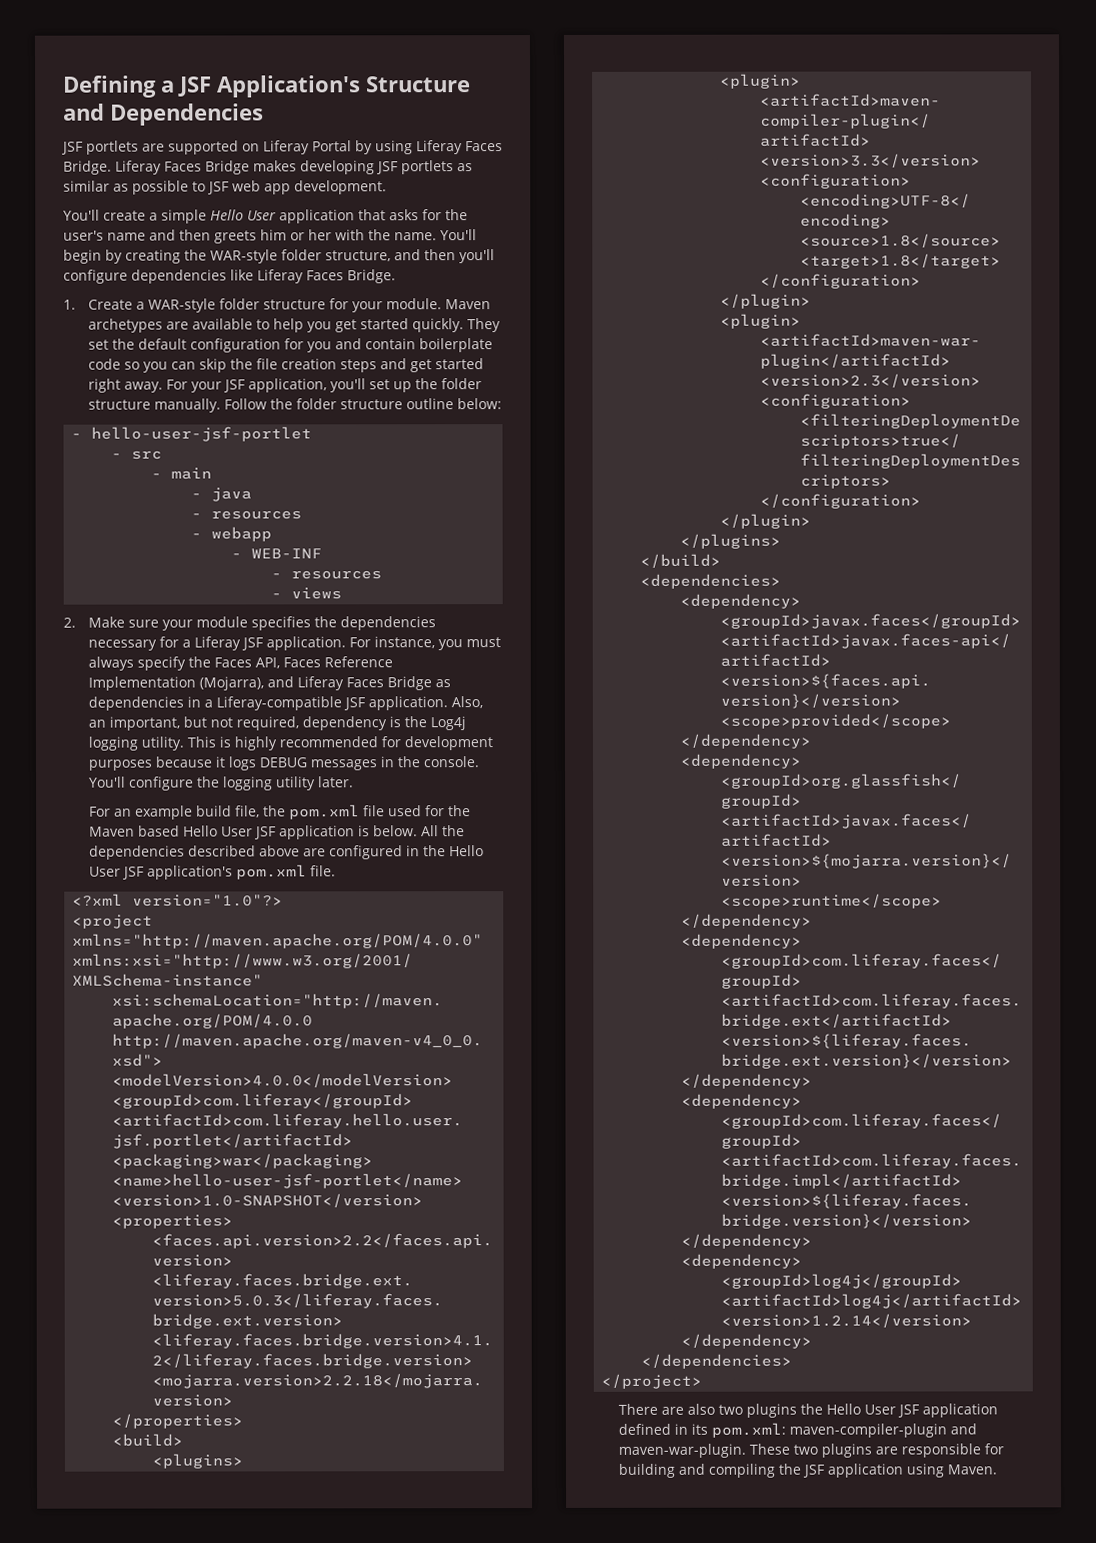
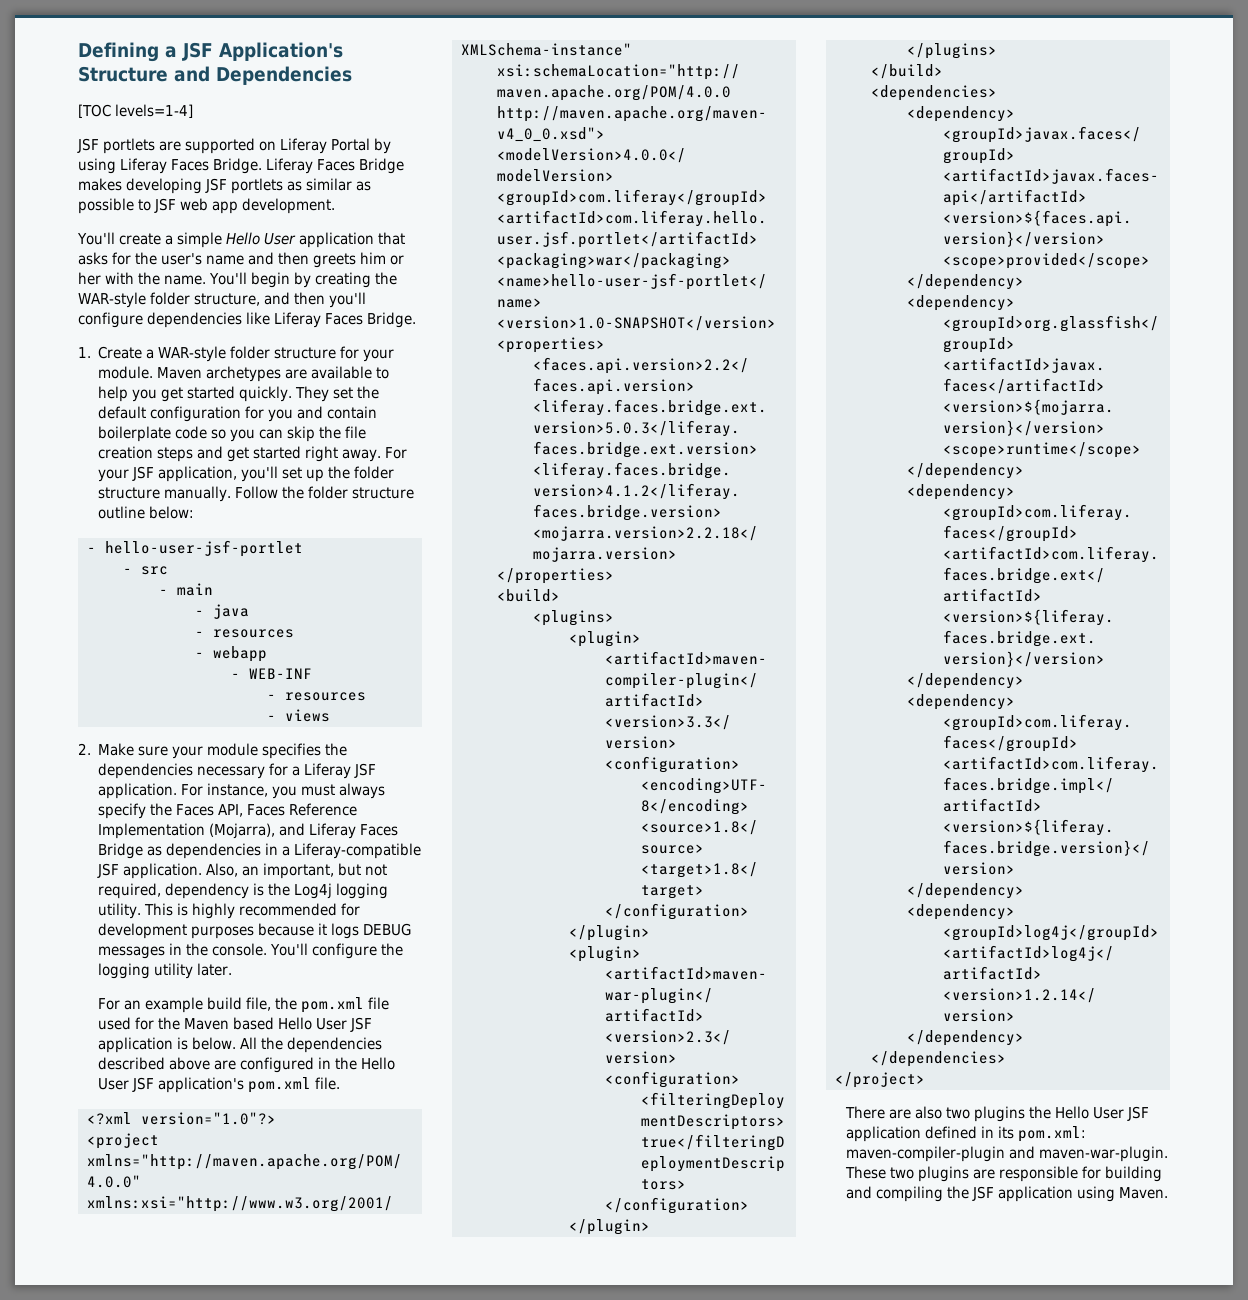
(264, 114) none -> [78,104,193,118] // [TOC levels=1-4]

